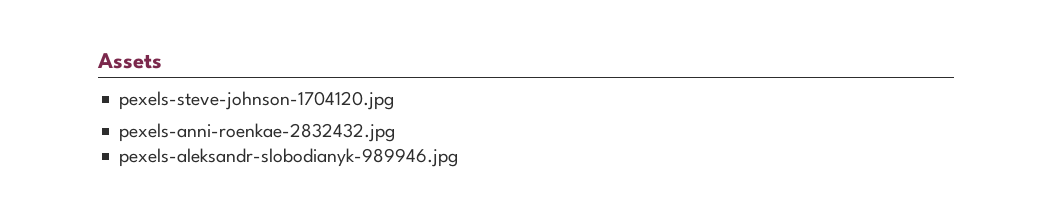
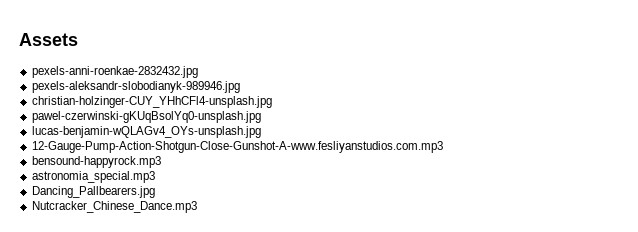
[119,91,395,110] // pexels-steve-johnson-1704120.jpg -> (78, 39) none
(459, 157) none -> [31,96,272,108] [31,111,261,123] [31,126,261,138] [31,141,443,153] [31,156,161,168] [31,171,155,183] [31,186,155,198] [31,201,197,213] // christian-holzinger-CUY_YHhCFl4-unsplash.jpg // pawel-czerwinski-gKUqBsolYq0-unsplash.jpg // lucas-benjamin-wQLAGv4_OYs-unsplash.jpg // 12-Gauge-Pump-Action-Shotgun-Close-Gunshot-A-www.fesliyanstudios.com.mp3 // bensound-happyrock.mp3 // astronomia_special.mp3 // Dancing_Pallbearers.jpg // Nutcracker_Chinese_Dance.mp3

